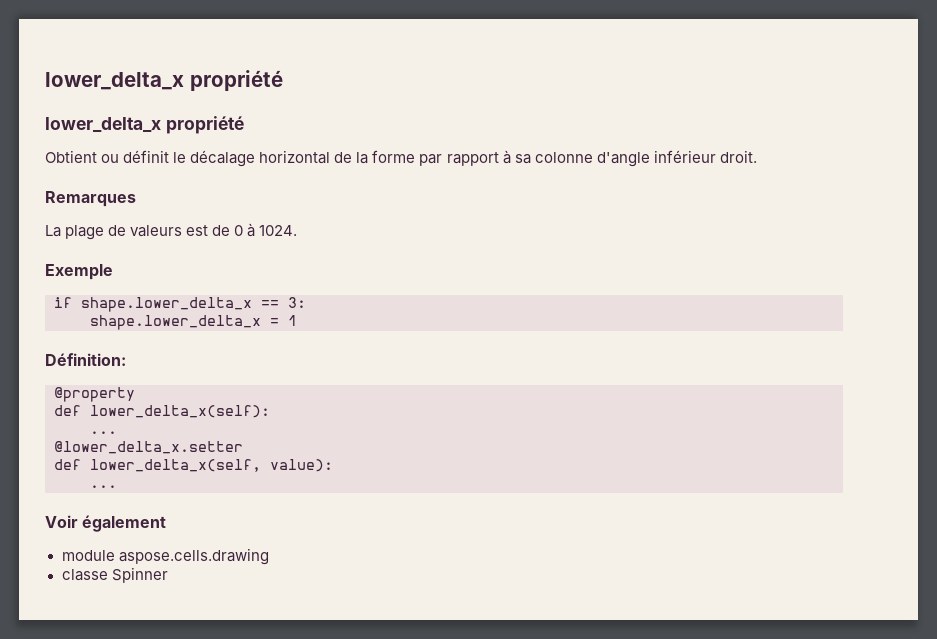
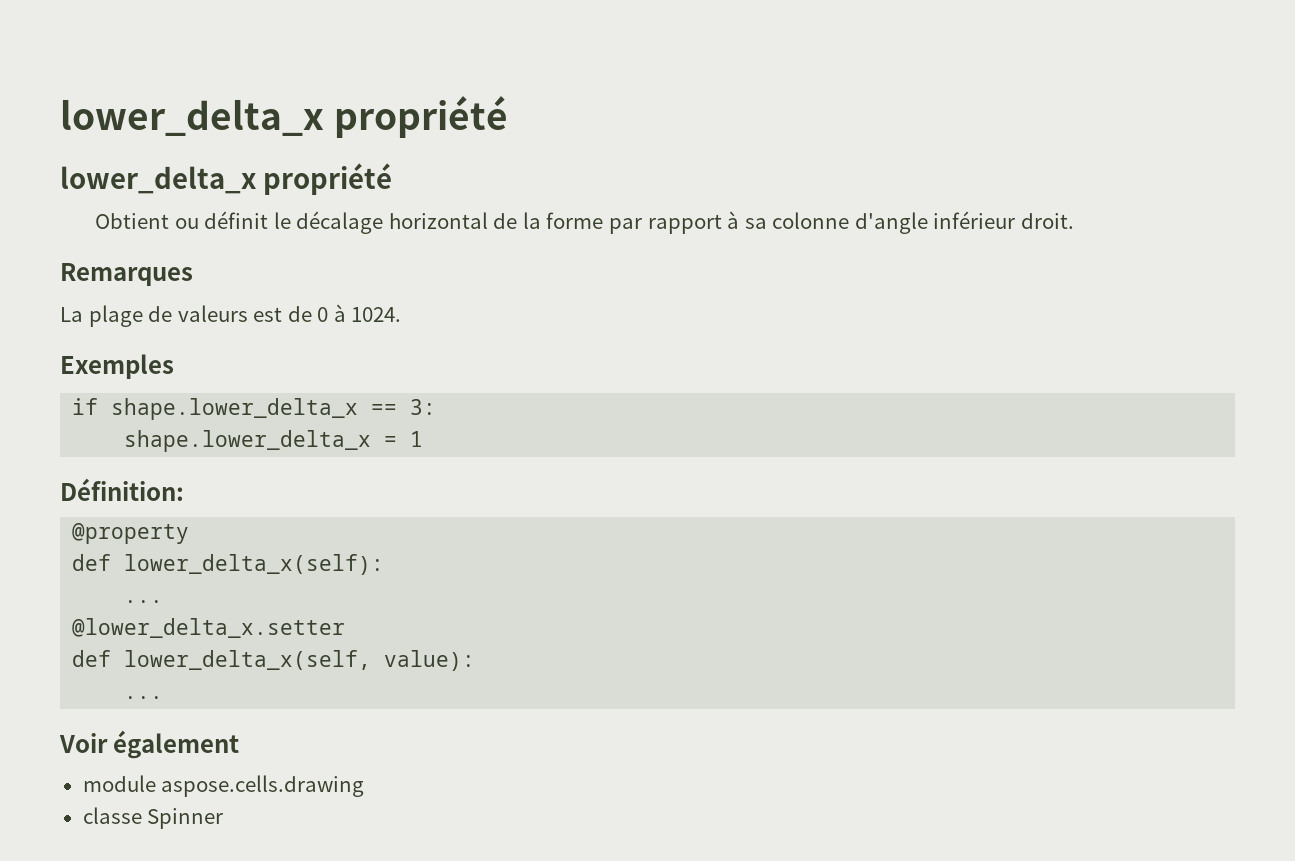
[45,264,113,280] Exemple -> [60,354,174,379] Exemples

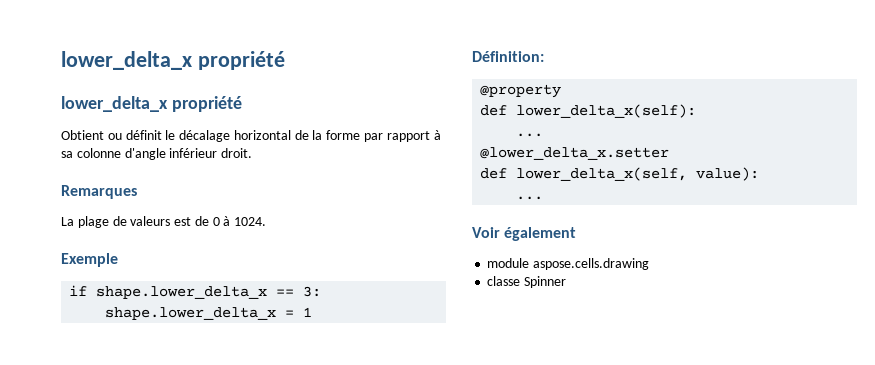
[60,354,174,379] Exemples -> [61,253,118,267] Exemple

